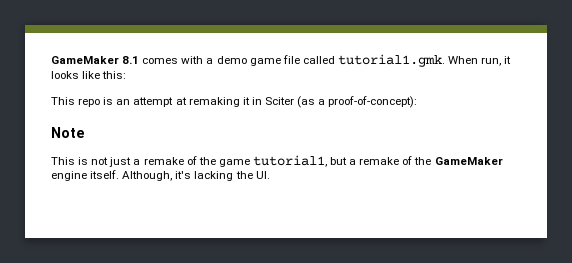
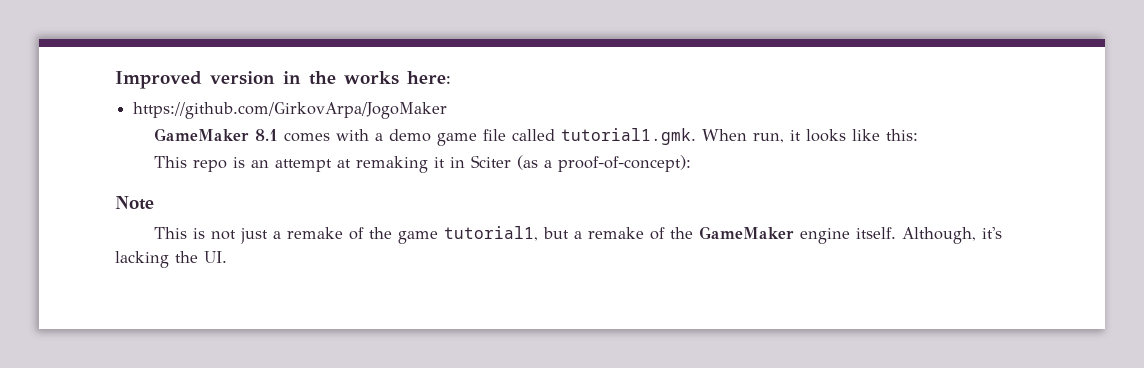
(51, 60) none -> [115,71,451,89] [133,102,448,119] Improved version in the works here: // https://github.com/GirkovArpa/JogoMaker //

